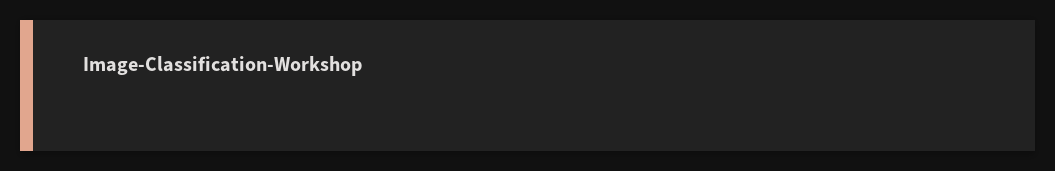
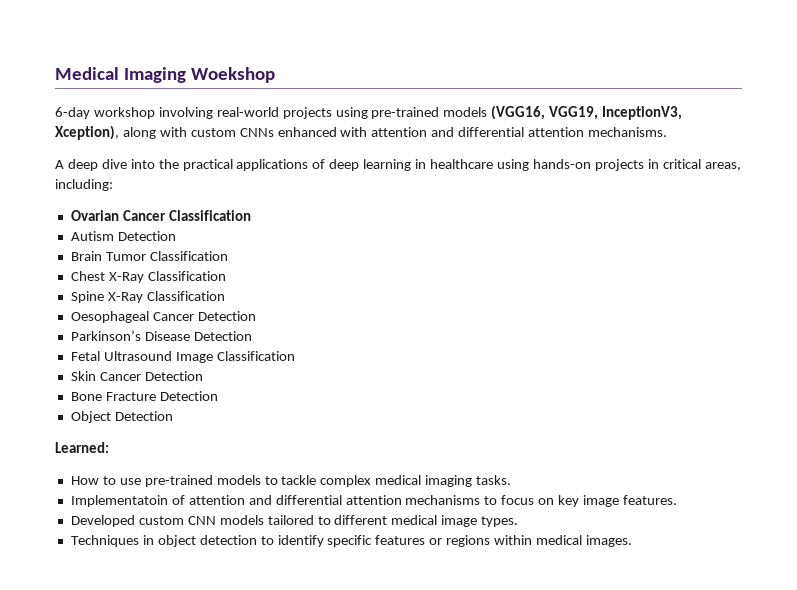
[83,56,362,76] Image-Classification-Workshop -> [55,67,275,83] [55,105,683,120] [55,125,668,140] [55,159,741,171] [55,179,113,191] [70,210,251,221] [70,231,176,241] [70,251,228,261] [70,271,226,283] [70,291,225,303] [70,311,256,323] [70,330,252,341] [70,351,295,363] [70,371,203,381] [70,391,218,401] [70,411,173,423] [55,442,109,453] [70,475,512,487] [70,495,677,507] [70,515,519,527] [70,535,632,547] Medical Imaging Woekshop // 6-day workshop involving real-world projects using pre-trained models (VGG16, VGG19, InceptionV3, Xception), along with custom CNNs enhanced with attention and differential attention mechanisms. // A deep dive into the practical applications of deep learning in healthcare using hands-on projects in critical areas, including: // Ovarian Cancer Classification // Autism Detection // Brain Tumor Classification // Chest X-Ray Classification // Spine X-Ray Classification // Oesophageal Cancer Detection // Parkinson’s Disease Detection // Fetal Ultrasound Image Classification // Skin Cancer Detection // Bone Fracture Detection // Object Detection // Learned: // How to use pre-trained models to tackle complex medical imaging tasks. // Implementatoin of attention and differential attention mechanisms to focus on key image features. // Developed custom CNN models tailored to different medical image types. // Techniques in object detection to identify specific features or regions within medical images.

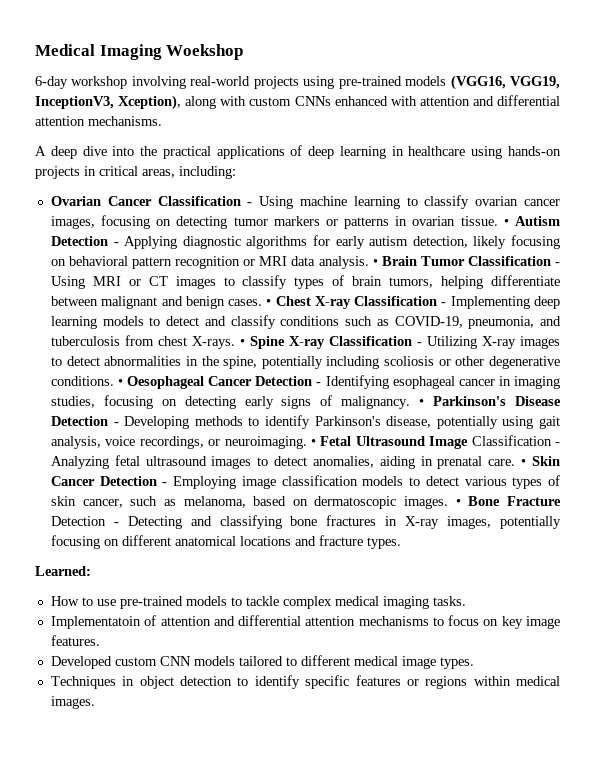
[70,231,176,241] [70,251,228,261] [70,271,226,283] [70,291,225,303] [70,311,256,323] [70,330,252,341] [70,351,295,363] [70,371,203,381] [70,391,218,401] [70,411,173,423] // Autism Detection // Brain Tumor Classification // Chest X-Ray Classification // Spine X-Ray Classification // Oesophageal Cancer Detection // Parkinson’s Disease Detection // Fetal Ultrasound Image Classification // Skin Cancer Detection // Bone Fracture Detection // Object Detection -> [247,195,560,209] [50,215,561,229] [50,235,561,249] [50,256,560,269] [50,275,561,289] [50,296,560,309] [50,315,561,329] [50,335,560,349] [50,356,560,369] [50,375,561,389] [50,395,561,409] [50,415,561,429] [50,435,560,449] [50,455,560,469] [50,475,561,489] [50,496,561,509] [50,515,561,529] [50,535,401,549] - Using machine learning to classify ovarian cancer images, focusing on detecting tumor markers or patterns in ovarian tissue. • Autism Detection - Applying diagnostic algorithms for early autism detection, likely focusing on behavioral pattern recognition or MRI data analysis. • Brain Tumor Classification - Using MRI or CT images to classify types of brain tumors, helping differentiate between malignant and benign cases. • Chest X-ray Classification - Implementing deep learning models to detect and classify conditions such as COVID-19, pneumonia, and tuberculosis from chest X-rays. • Spine X-ray Classification - Utilizing X-ray images to detect abnormalities in the spine, potentially including scoliosis or other degenerative conditions. • Oesophageal Cancer Detection - Identifying esophageal cancer in imaging studies, focusing on detecting early signs of malignancy. • Parkinson's Disease Detection - Developing methods to identify Parkinson's disease, potentially using gait analysis, voice recordings, or neuroimaging. • Fetal Ultrasound Image Classification - Analyzing fetal ultrasound images to detect anomalies, aiding in prenatal care. • Skin Cancer Detection - Employing image classification models to detect various types of skin cancer, such as melanoma, based on dermatoscopic images. • Bone Fracture Detection - Detecting and classifying bone fractures in X-ray images, potentially focusing on different anatomical locations and fracture types.

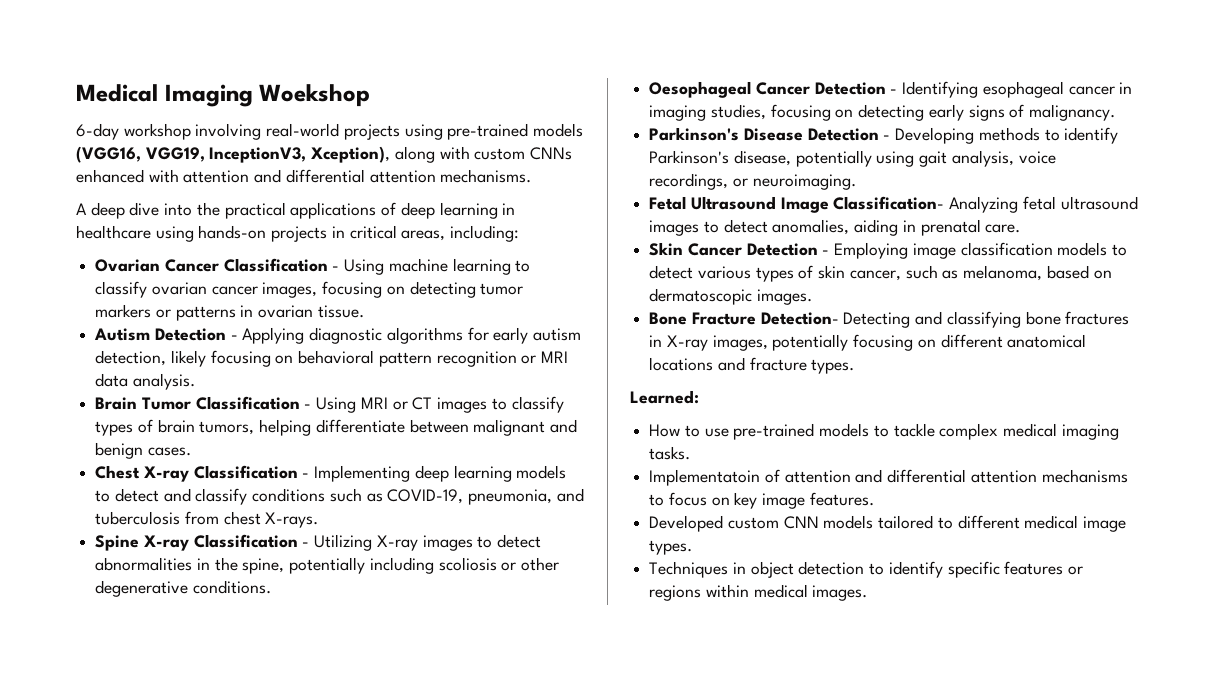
[503,219,509,226] • -> (364, 311) //
[372,259,378,266] • -> (195, 381) //
[266,299,272,306] • -> (191, 451) //
[239,339,245,346] • -> (319, 520) //
[118,379,124,386] • -> (271, 587) //
[419,399,425,406] • -> (1116, 112) //
[310,439,316,446] • -> (856, 182) //
[471,435,560,446] Classification - -> [833,196,945,210] Classification-
[521,459,527,466] • -> (1021, 228) //
[455,499,461,506] • -> (812, 297) //
[50,516,119,526] Detection - -> [760,312,839,325] Detection-

